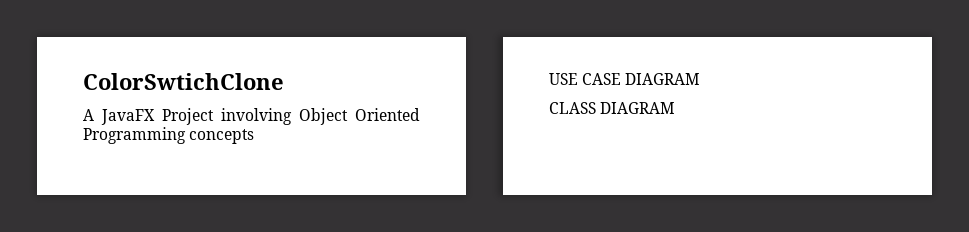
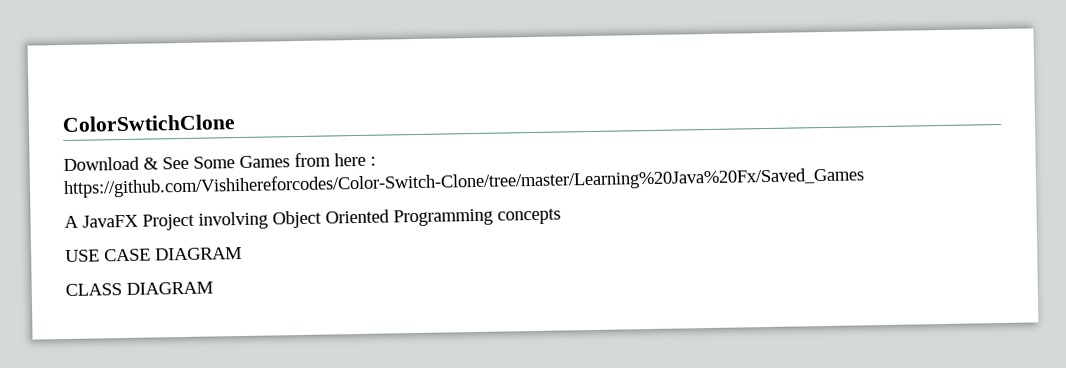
(284, 81) none -> [63,152,376,172] [63,166,865,199] // Download & See Some Games from here : https://github.com/Vishihereforcodes/Color-Switch-Clone/tree/master/Learning%20Java%20Fx/Saved_Games

